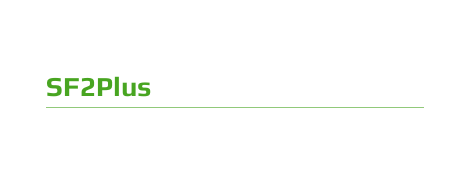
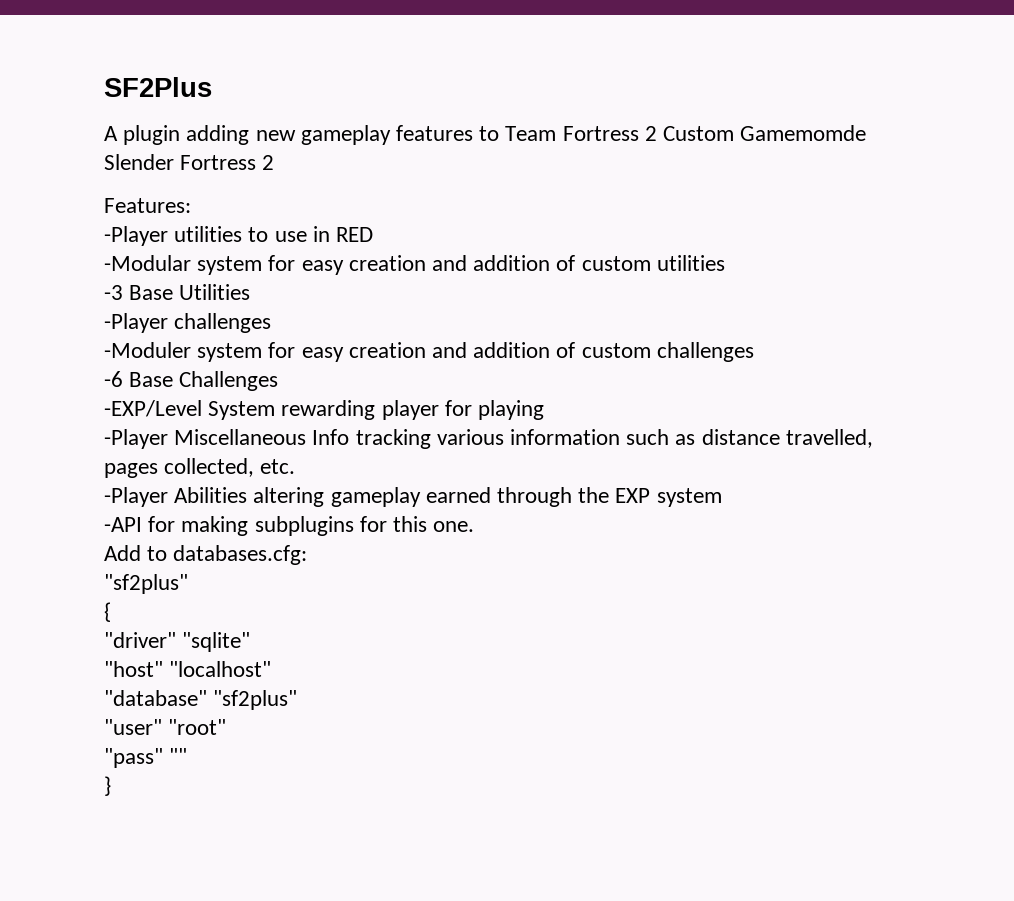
(151, 86) none -> [104,125,867,145] [104,154,275,170] [104,198,191,213] [104,226,374,246] [104,255,725,275] [104,284,251,300] [104,313,272,333] [104,342,754,362] [104,371,279,391] [104,400,545,420] [104,429,873,449] [104,458,296,478] [104,487,722,507] [104,516,475,536] [104,545,308,565] [104,574,188,594] [104,602,111,622] [104,632,251,652] [104,661,272,677] [104,690,298,710] [104,719,227,735] [104,748,188,768] [104,776,111,796] // A plugin adding new gameplay features to Team Fortress 2 Custom Gamemomde Slender Fortress 2 // Features: // -Player utilities to use in RED // -Modular system for easy creation and addition of custom utilities // -3 Base Utilities // -Player challenges // -Moduler system for easy creation and addition of custom challenges // -6 Base Challenges // -EXP/Level System rewarding player for playing // -Player Miscellaneous Info tracking various information such as distance travelled, pages collected, etc. // -Player Abilities altering gameplay earned through the EXP system // -API for making subplugins for this one. // Add to databases.cfg: // "sf2plus" // { // "driver" "sqlite" // "host" "localhost" // "database" "sf2plus" // "user" "root" // "pass" "" // }

